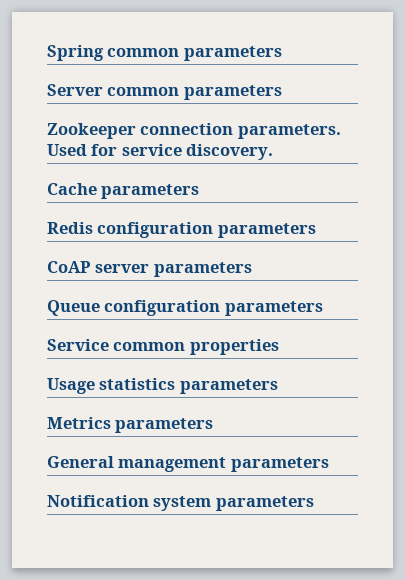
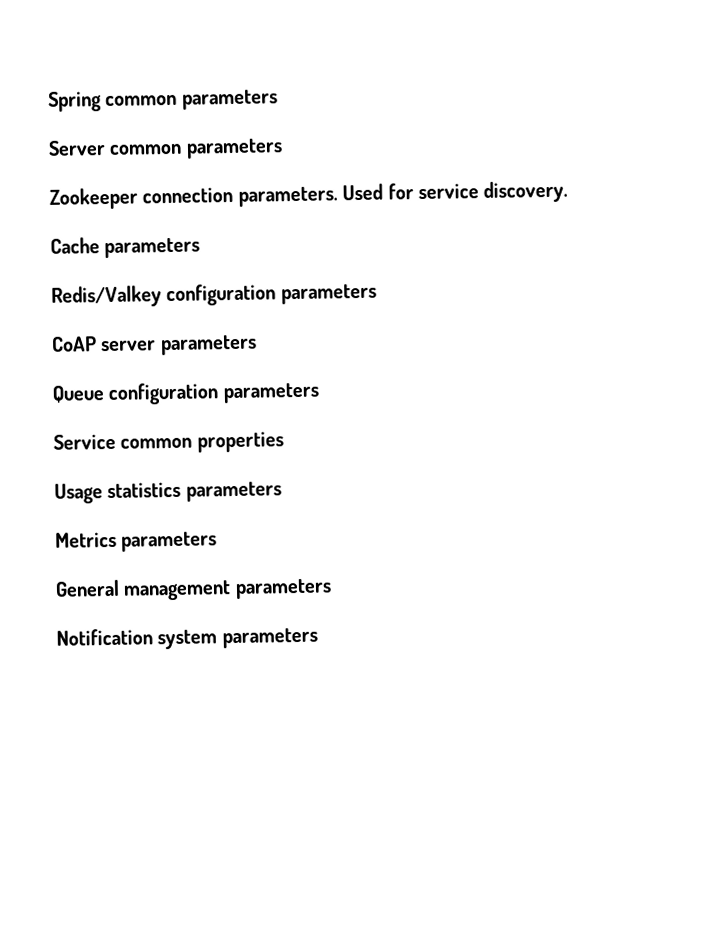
[47,222,93,234] Redis -> [51,285,162,308] Redis/Valkey

